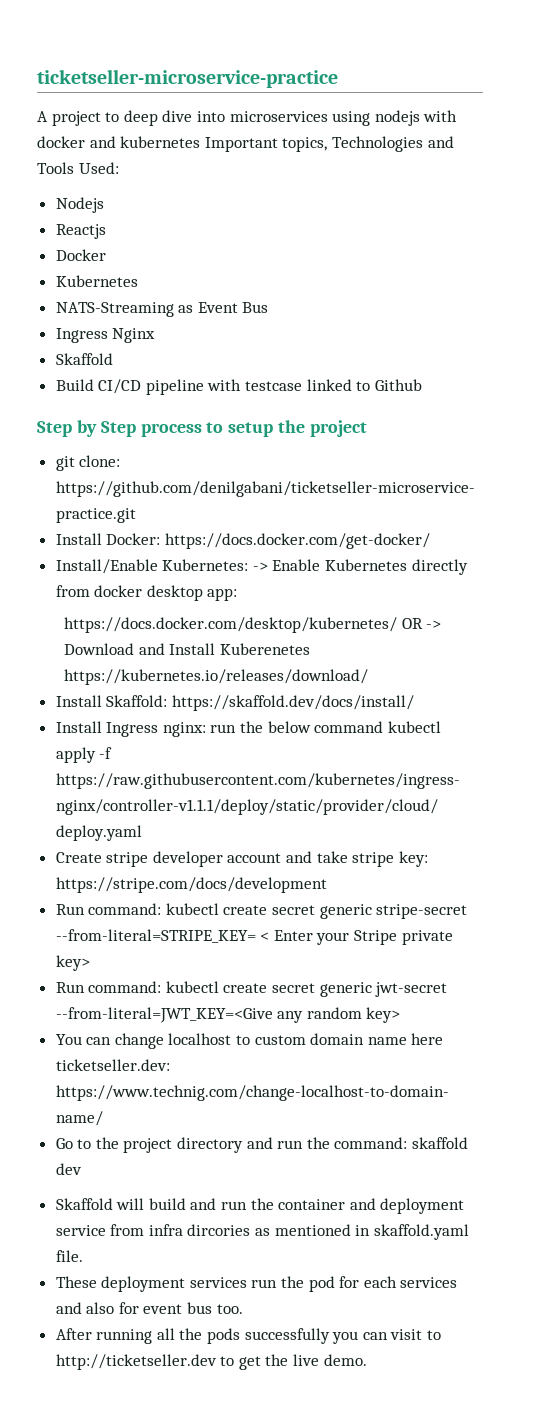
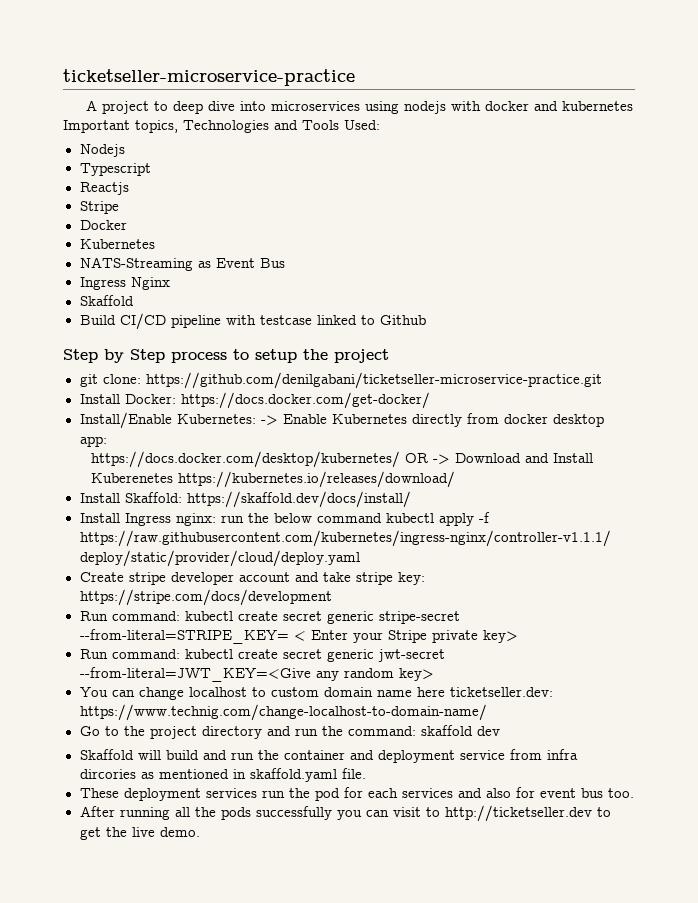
(104, 205) none -> [79,163,151,176] // Typescript
(106, 231) none -> [79,201,119,214] // Stripe

